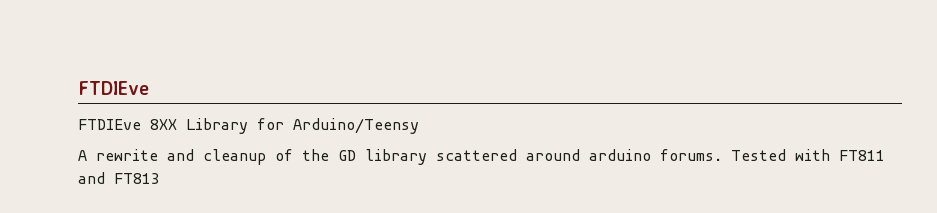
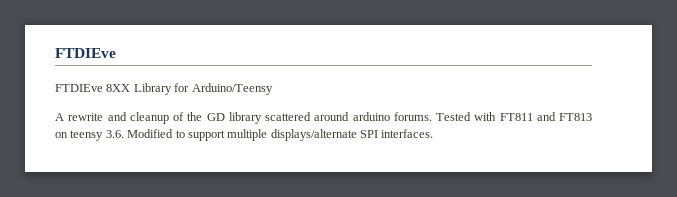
(160, 178) none -> [55,129,434,141] on teensy 3.6. Modified to support multiple displays/alternate SPI interfaces.

